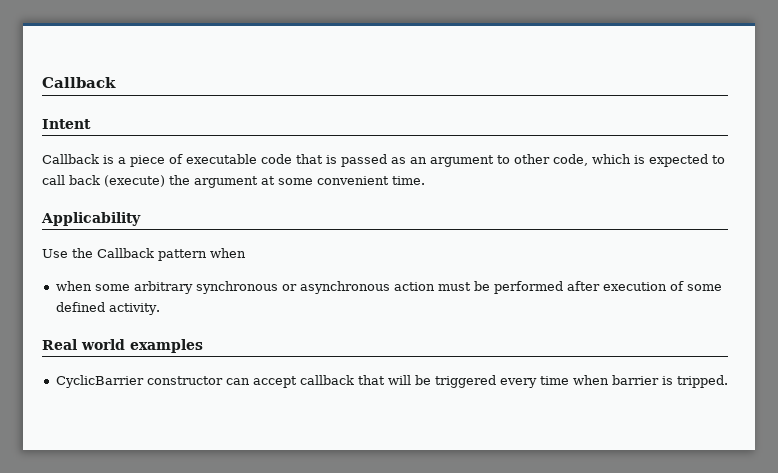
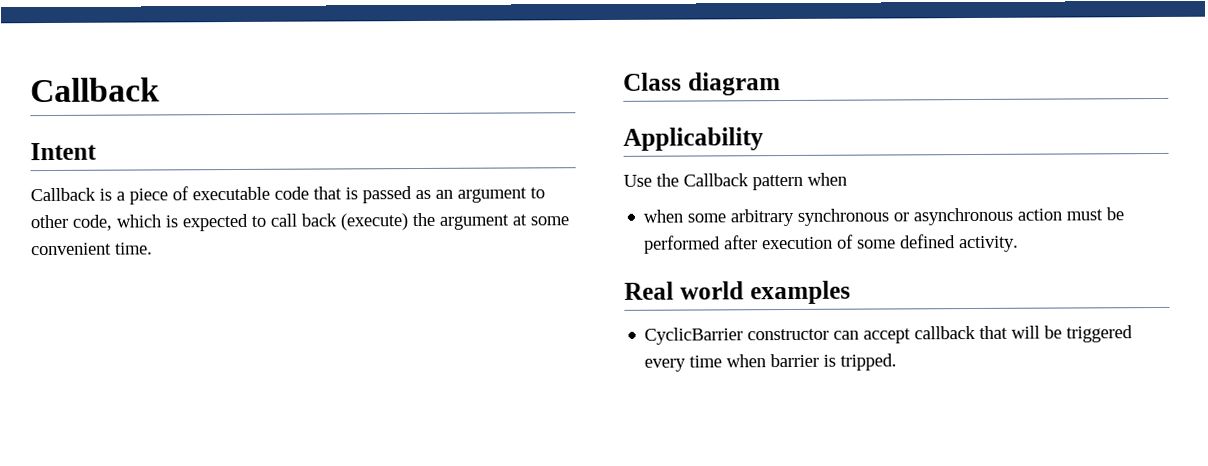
(425, 180) none -> [623,72,781,96] // Class diagram

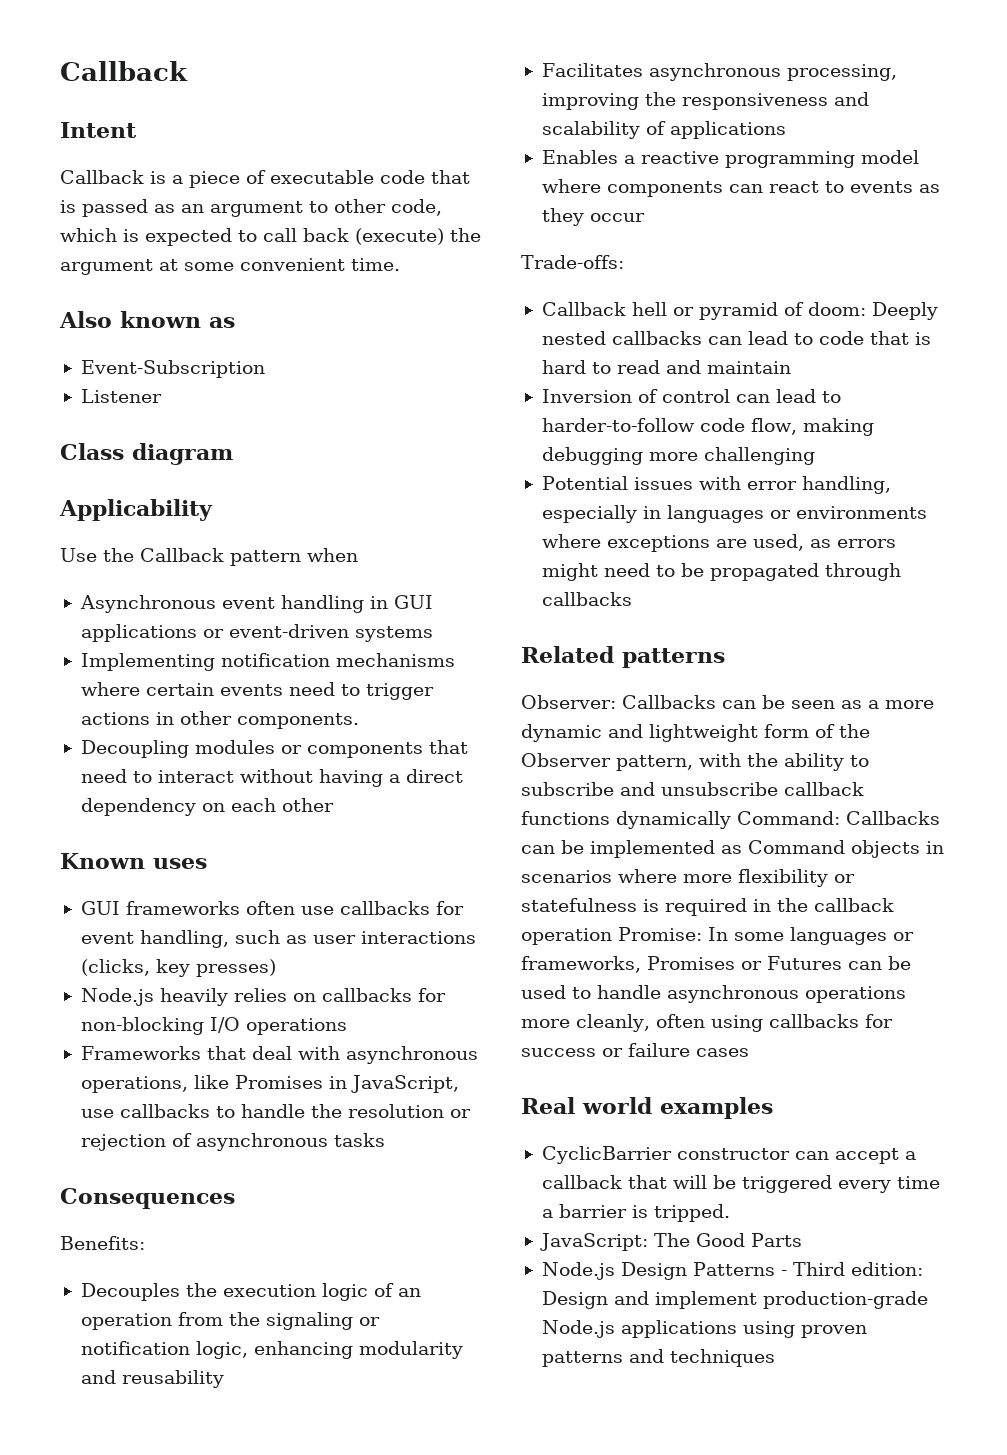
(153, 248) none -> [59,311,235,328] [80,360,265,378] [80,389,162,403] // Also known as // Event-Subscription // Listener
[643,207,1125,227] [644,234,1020,254] when some arbitrary synchronous or asynchronous action must be performed after execution of some defined activity. -> [79,595,433,613] [80,624,433,642] [80,653,455,671] [80,682,434,700] [80,711,359,729] [80,740,468,758] [80,769,463,787] [80,798,334,816] [60,853,207,869] [80,901,464,915] [80,930,476,948] [80,959,276,977] [80,988,446,1006] [80,1017,347,1035] [80,1046,478,1064] [80,1075,459,1093] [80,1104,471,1118] [80,1133,385,1151] [60,1188,235,1209] [60,1236,145,1250] [80,1283,421,1301] [80,1312,380,1330] [80,1341,463,1359] [80,1370,224,1388] [541,63,897,81] [541,92,869,110] [541,121,786,139] [541,150,919,168] [541,179,940,197] [541,208,645,226] [521,255,624,269] [541,302,938,320] [541,331,931,345] [541,360,791,374] [541,389,841,403] [541,418,874,436] [541,447,815,465] [541,476,891,494] [541,505,927,523] [541,534,896,552] [541,563,901,581] [541,592,632,606] [521,646,725,668] [521,695,934,709] [521,724,870,742] [521,753,869,771] [521,782,864,796] [521,811,940,829] [521,840,944,858] [521,869,855,887] [521,898,894,916] [521,927,914,945] [521,956,911,973] [521,985,906,1003] [521,1014,893,1032] [521,1043,749,1057] Asynchronous event handling in GUI applications or event-driven systems // Implementing notification mechanisms where certain events need to trigger actions in other components. // Decoupling modules or components that need to interact without having a direct dependency on each other // Known uses // GUI frameworks often use callbacks for event handling, such as user interactions (clicks, key presses) // Node.js heavily relies on callbacks for non-blocking I/O operations // Frameworks that deal with asynchronous operations, like Promises in JavaScript, use callbacks to handle the resolution or rejection of asynchronous tasks // Consequences // Benefits: // Decouples the execution logic of an operation from the signaling or notification logic, enhancing modularity and reusability // Facilitates asynchronous processing, improving the responsiveness and scalability of applications // Enables a reactive programming model where components can react to events as they occur // Trade-offs: // Callback hell or pyramid of doom: Deeply nested callbacks can lead to code that is hard to read and maintain // Inversion of control can lead to harder-to-follow code flow, making debugging more challenging // Potential issues with error handling, especially in languages or environments where exceptions are used, as errors might need to be propagated through callbacks // Related patterns // Observer: Callbacks can be seen as a more dynamic and lightweight form of the Observer pattern, with the ability to subscribe and unsubscribe callback functions dynamically Command: Callbacks can be implemented as Command objects in scenarios where more flexibility or statefulness is required in the callback operation Promise: In some languages or frameworks, Promises or Futures can be used to handle asynchronous operations more cleanly, often using callbacks for success or failure cases
(912, 336) none -> [904,1151,916,1160] a
[726,354,767,368] when -> [541,1209,553,1218] a
(898, 362) none -> [539,1233,802,1251] [541,1262,923,1280] [541,1291,928,1309] [541,1320,867,1338] [541,1349,775,1367] // JavaScript: The Good Parts // Node.js Design Patterns - Third edition: Design and implement production-grade Node.js applications using proven patterns and techniques

